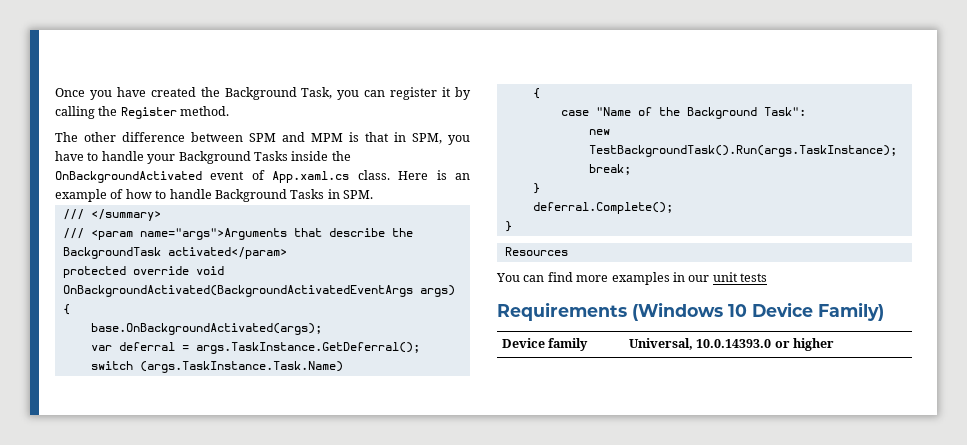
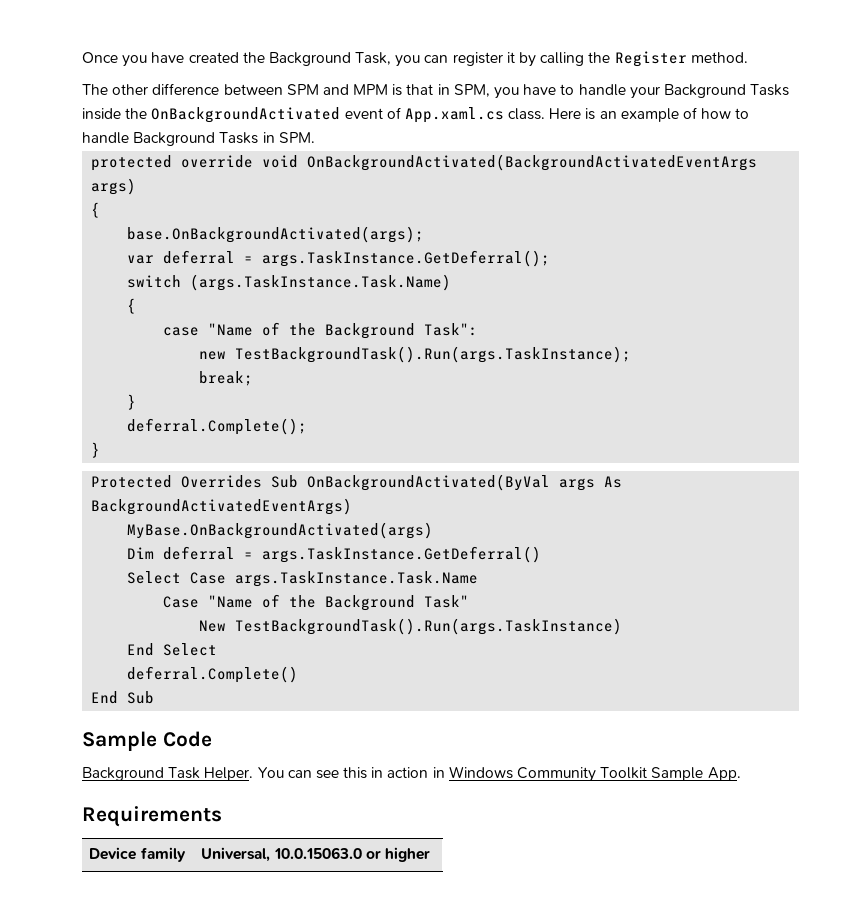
[62,209,161,221] [62,228,413,240] [62,247,287,259] // /// </summary> // /// <param name="args">Arguments that describe the BackgroundTask activated</param> -> (315, 137) none
[504,247,568,256] [496,272,767,285] [497,302,884,321] Resources // You can find more examples in our unit tests // Requirements (Windows 10 Device Family) -> [91,474,623,491] [91,498,353,515] [127,522,434,539] [127,546,542,563] [127,571,479,587] [163,594,470,611] [199,618,623,635] [127,643,218,656] [127,666,299,683] [91,691,155,704] [82,731,212,751] [82,766,741,782] [82,806,222,827] Protected Overrides Sub OnBackgroundActivated(ByVal args As BackgroundActivatedEventArgs) // MyBase.OnBackgroundActivated(args) // Dim deferral = args.TaskInstance.GetDeferral() // Select Case args.TaskInstance.Task.Name // Case "Name of the Background Task" // New TestBackgroundTask().Run(args.TaskInstance) // End Select // deferral.Complete() // End Sub // Sample Code // Background Task Helper. You can see this in action in Windows Community Toolkit Sample App. // Requirements
[696,339,772,348] 10.0.14393.0 -> [273,847,362,859] 10.0.15063.0

